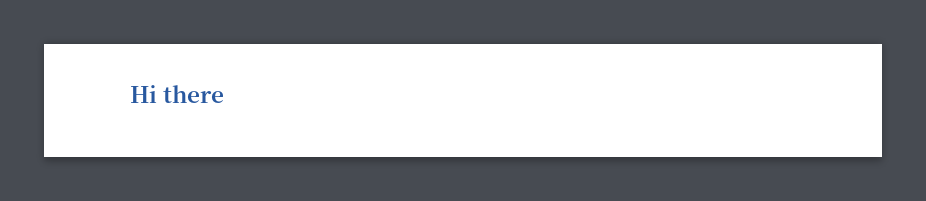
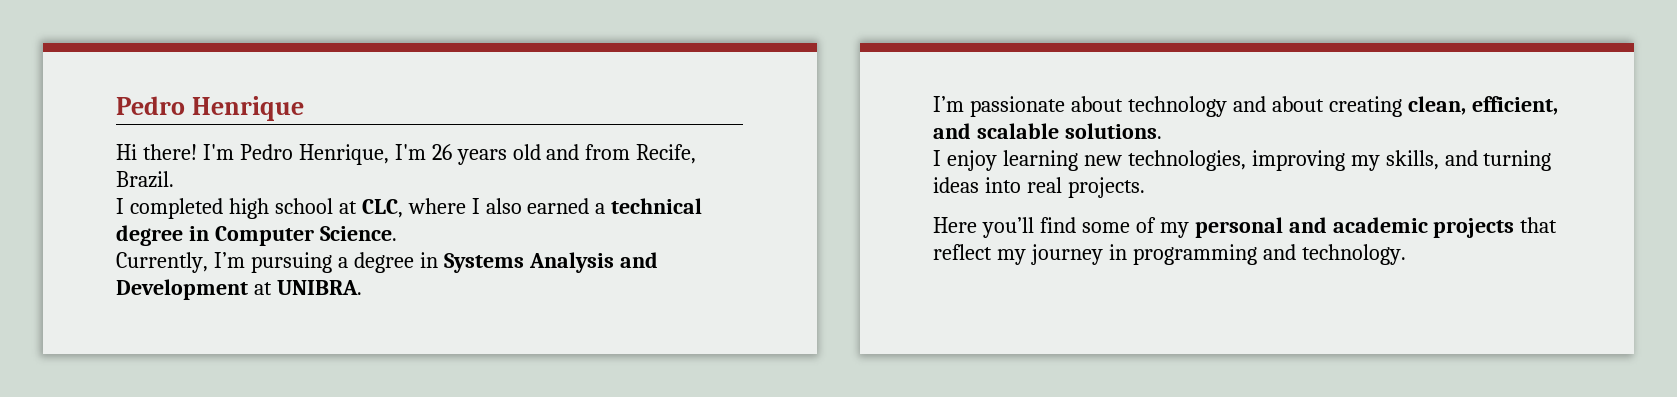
[130,85,225,103] Hi there -> [116,96,304,121] [116,144,697,165] [116,171,174,188] [116,198,703,219] [116,225,397,246] [116,252,658,273] [116,279,362,300] [933,96,1558,117] [933,123,1162,139] [933,150,1552,171] [933,177,1145,198] [933,217,1558,238] [933,244,1406,265] Pedro Henrique // Hi there! I'm Pedro Henrique, I'm 26 years old and from Recife, Brazil. // I completed high school at CLC, where I also earned a technical degree in Computer Science. // Currently, I’m pursuing a degree in Systems Analysis and Development at UNIBRA. // I’m passionate about technology and about creating clean, efficient, and scalable solutions. // I enjoy learning new technologies, improving my skills, and turning ideas into real projects. // Here you’ll find some of my personal and academic projects that reflect my journey in programming and technology.

